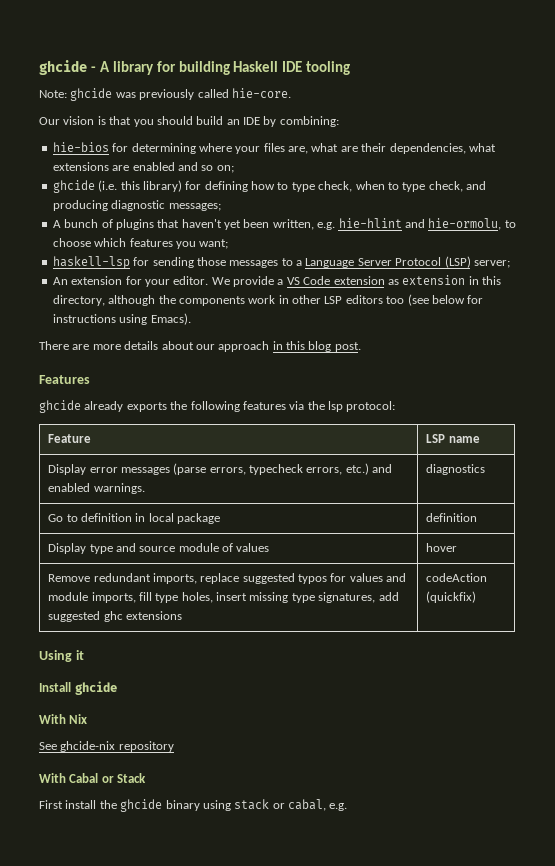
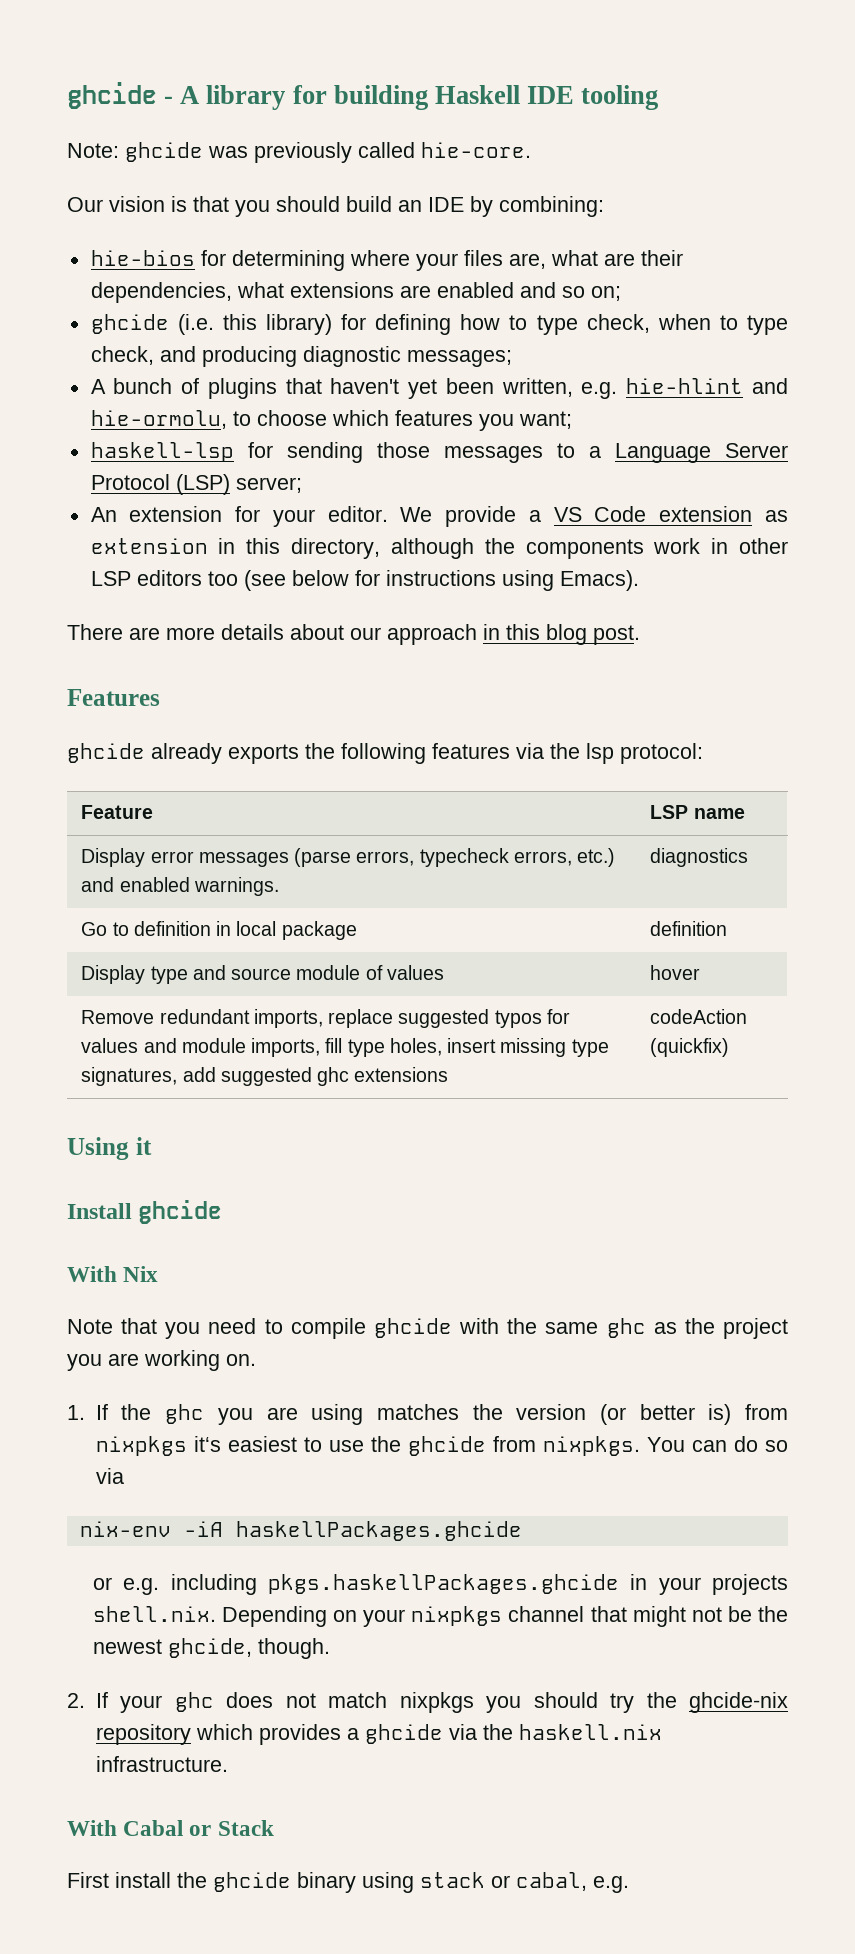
[39,741,174,752] See ghcide-nix repository -> [67,1318,789,1339] [67,1350,256,1371] [67,1404,788,1425] [95,1436,788,1456] [95,1468,124,1484] [79,1521,522,1541] [92,1574,788,1595] [92,1606,789,1627] [92,1638,330,1659] [67,1692,789,1713] [95,1724,662,1745] [95,1756,228,1772] Note that you need to compile ghcide with the same ghc as the project you are working on. // 1. If the ghc you are using matches the version (or better is) from nixpkgs it‘s easiest to use the ghcide from nixpkgs. You can do so via // nix-env -iA haskellPackages.ghcide // or e.g. including pkgs.haskellPackages.ghcide in your projects shell.nix. Depending on your nixpkgs channel that might not be the newest ghcide, though. // 2. If your ghc does not match nixpkgs you should try the ghcide-nix repository which provides a ghcide via the haskell.nix infrastructure.

